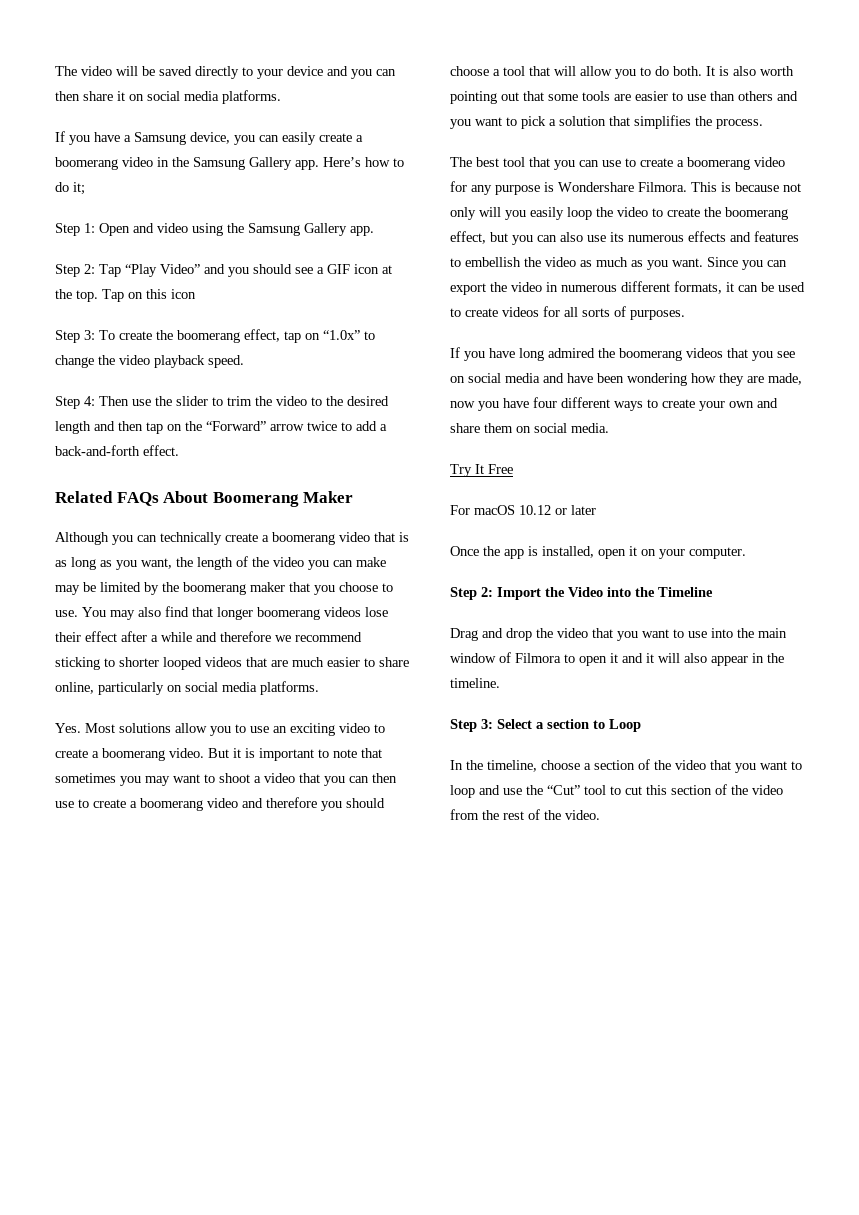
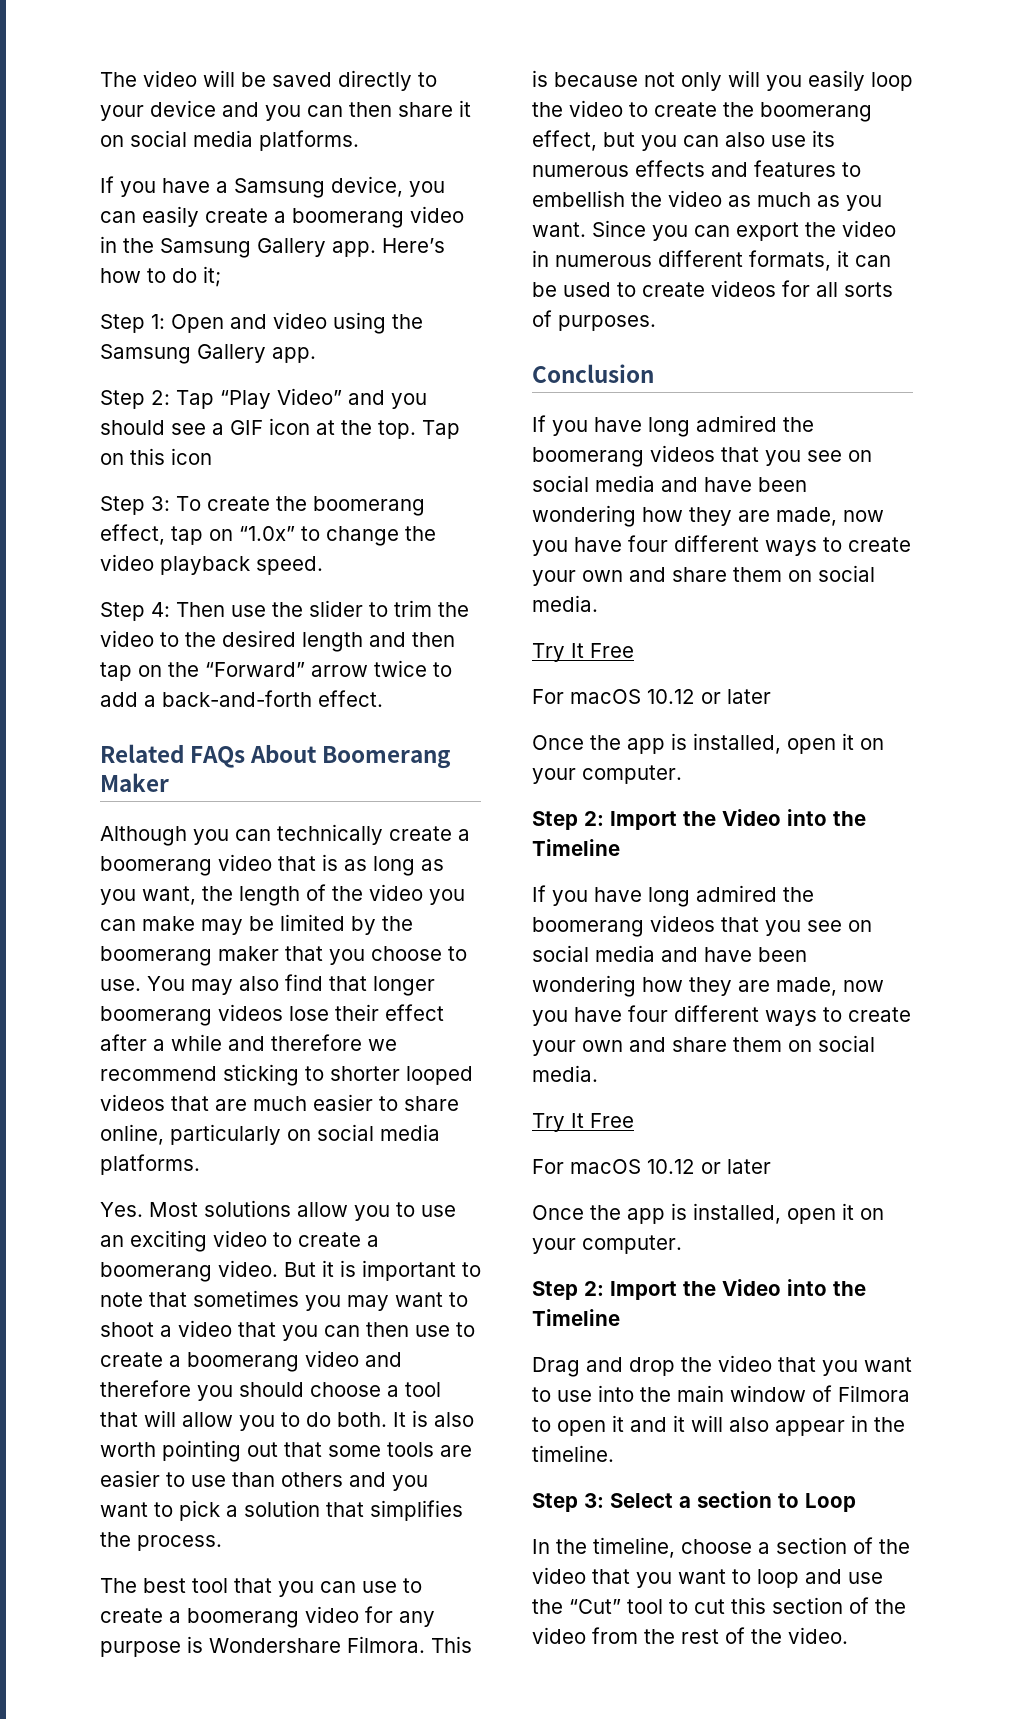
(685, 315) none -> [532,364,654,383] [532,415,814,437] [532,445,872,467] [532,475,807,492] [532,505,884,527] [532,535,911,556] [532,565,875,586] [532,595,598,612] [532,643,634,662] [532,689,771,704] [532,733,884,754] [532,765,682,784] [532,809,866,830] [532,839,620,856] // Conclusion // If you have long admired the boomerang videos that you see on social media and have been wondering how they are made, now you have four different ways to create your own and share them on social media. // Try It Free // For macOS 10.12 or later // Once the app is installed, open it on your computer. // Step 2: Import the Video into the Timeline

